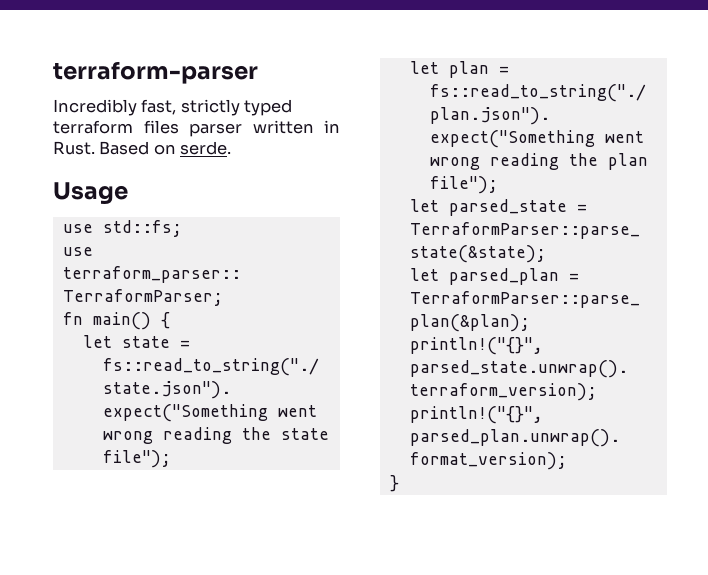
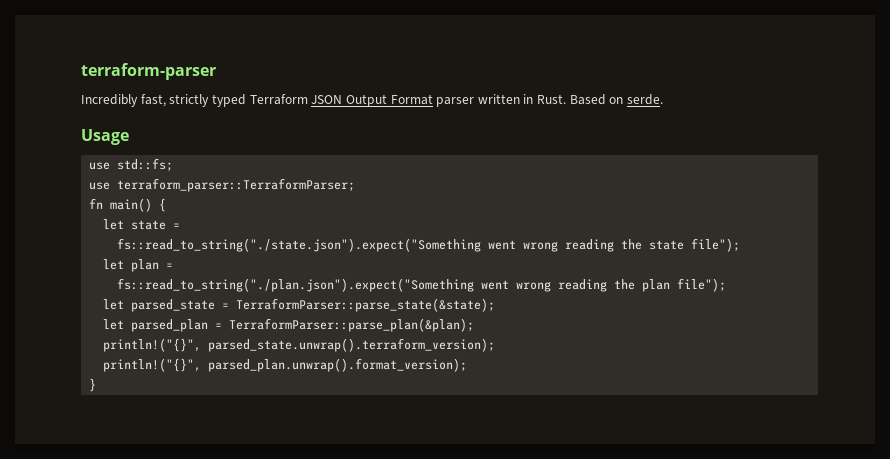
[53,120,179,134] terraform files -> [249,94,433,107] Terraform JSON Output Format

